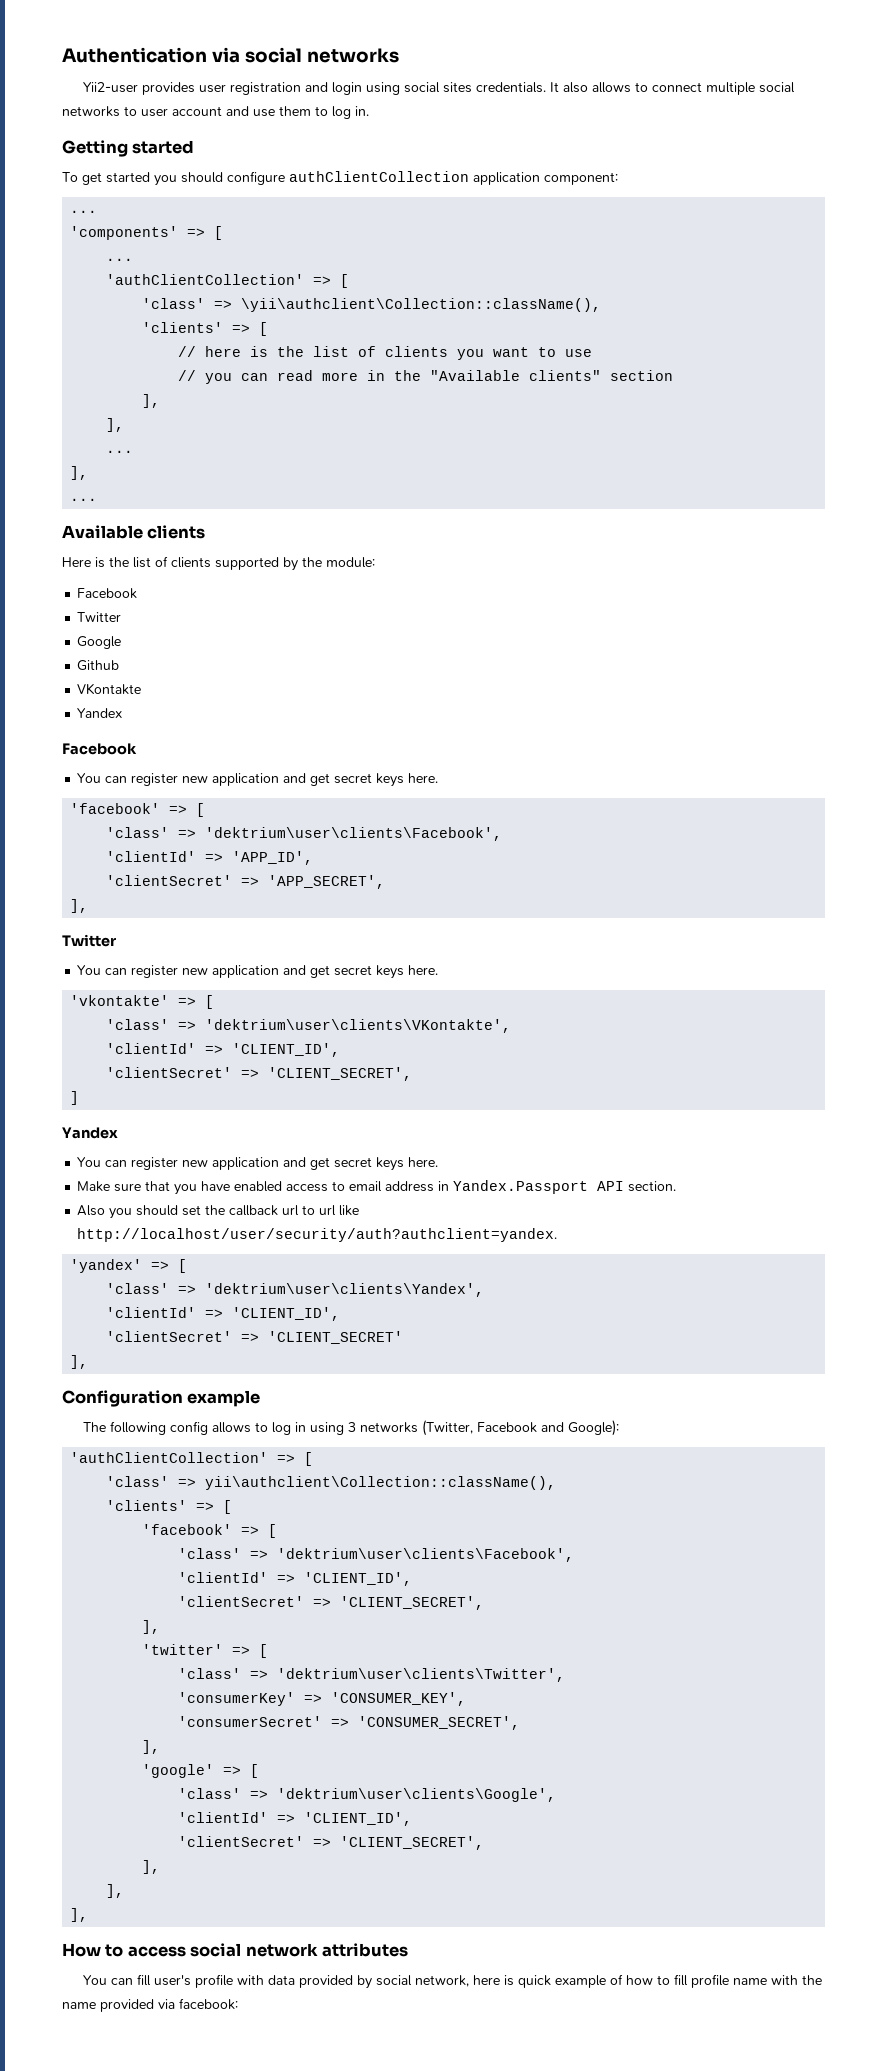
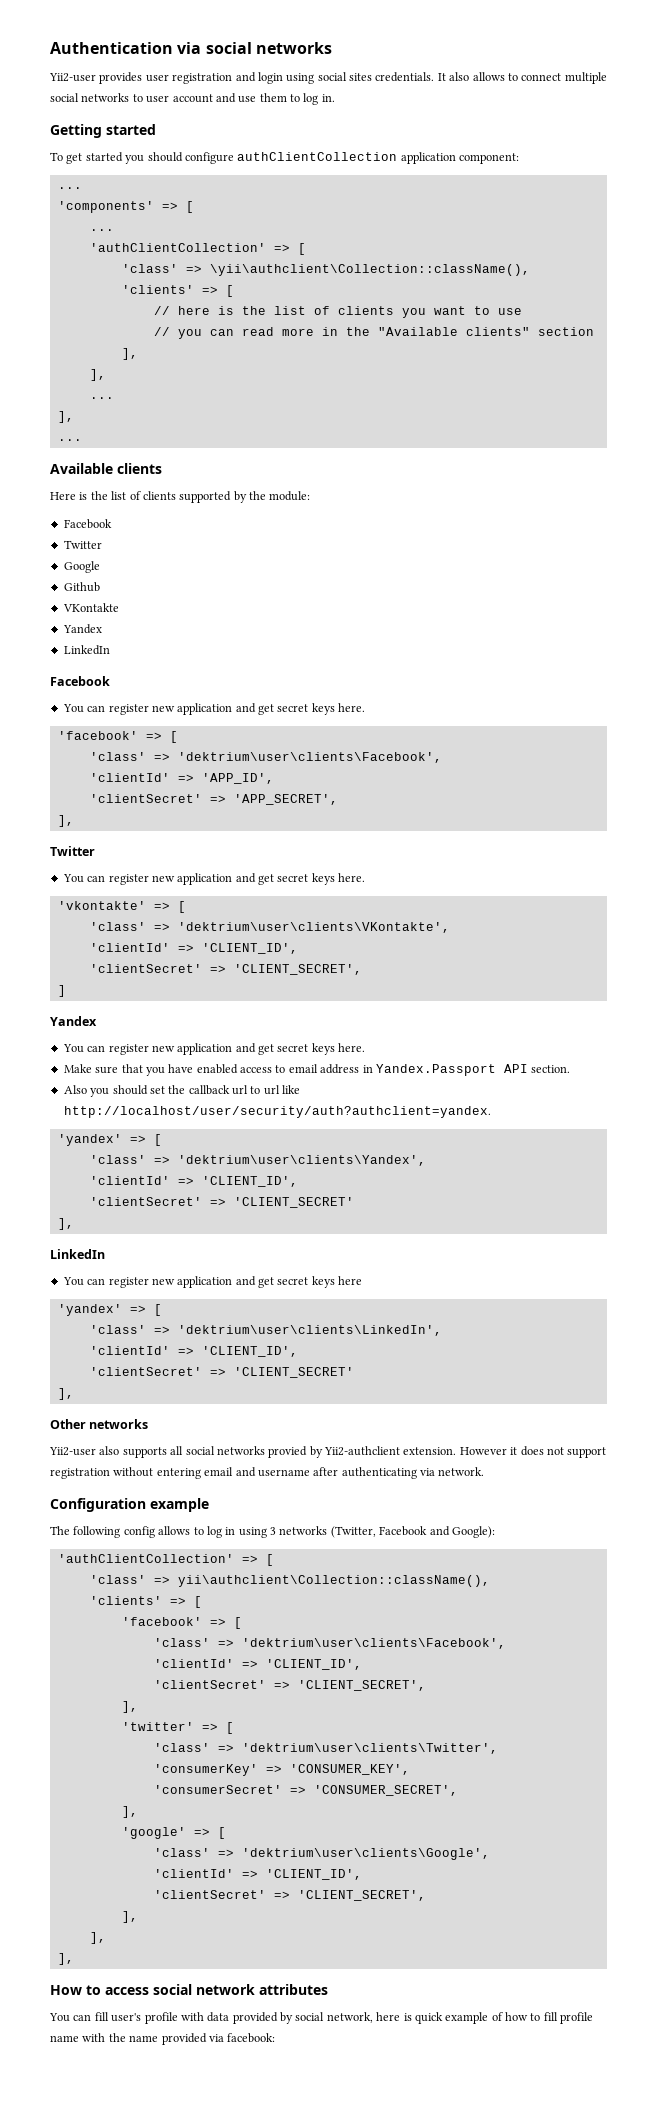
(123, 713) none -> [63,645,110,655] // LinkedIn
(89, 1362) none -> [50,1249,105,1259] [62,1276,363,1288] [57,1304,162,1316] [89,1325,442,1336] [89,1346,298,1357] [89,1367,354,1378] [57,1388,74,1400] [50,1419,149,1429] [49,1446,607,1458] [50,1467,485,1479] // LinkedIn // You can register new application and get secret keys here // 'yandex' => [ // 'class' => 'dektrium\user\clients\LinkedIn', // 'clientId' => 'CLIENT_ID', // 'clientSecret' => 'CLIENT_SECRET' // ], // Other networks // Yii2-user also supports all social networks provied by Yii2-authclient extension. However it does not support registration without entering email and username after authenticating via network.

